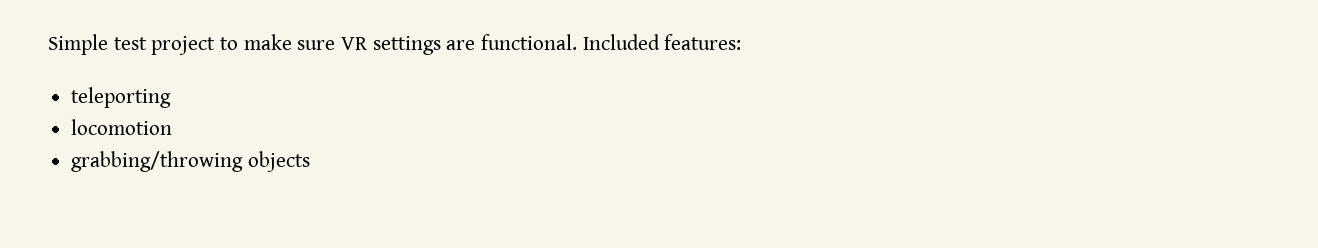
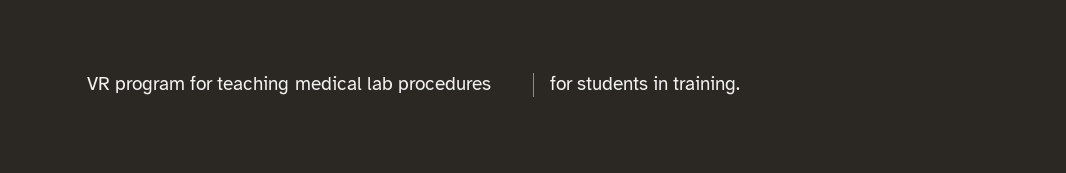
[48,34,742,55] [71,87,172,108] [71,119,173,135] [71,151,310,172] Simple test project to make sure VR settings are functional. Included features: // teleporting // locomotion // grabbing/throwing objects -> [87,75,741,95] VR program for teaching medical lab procedures for students in training.

